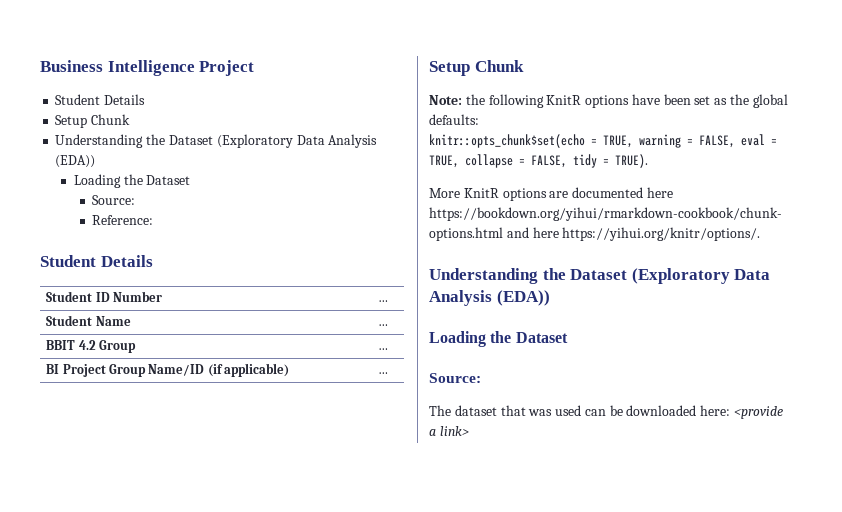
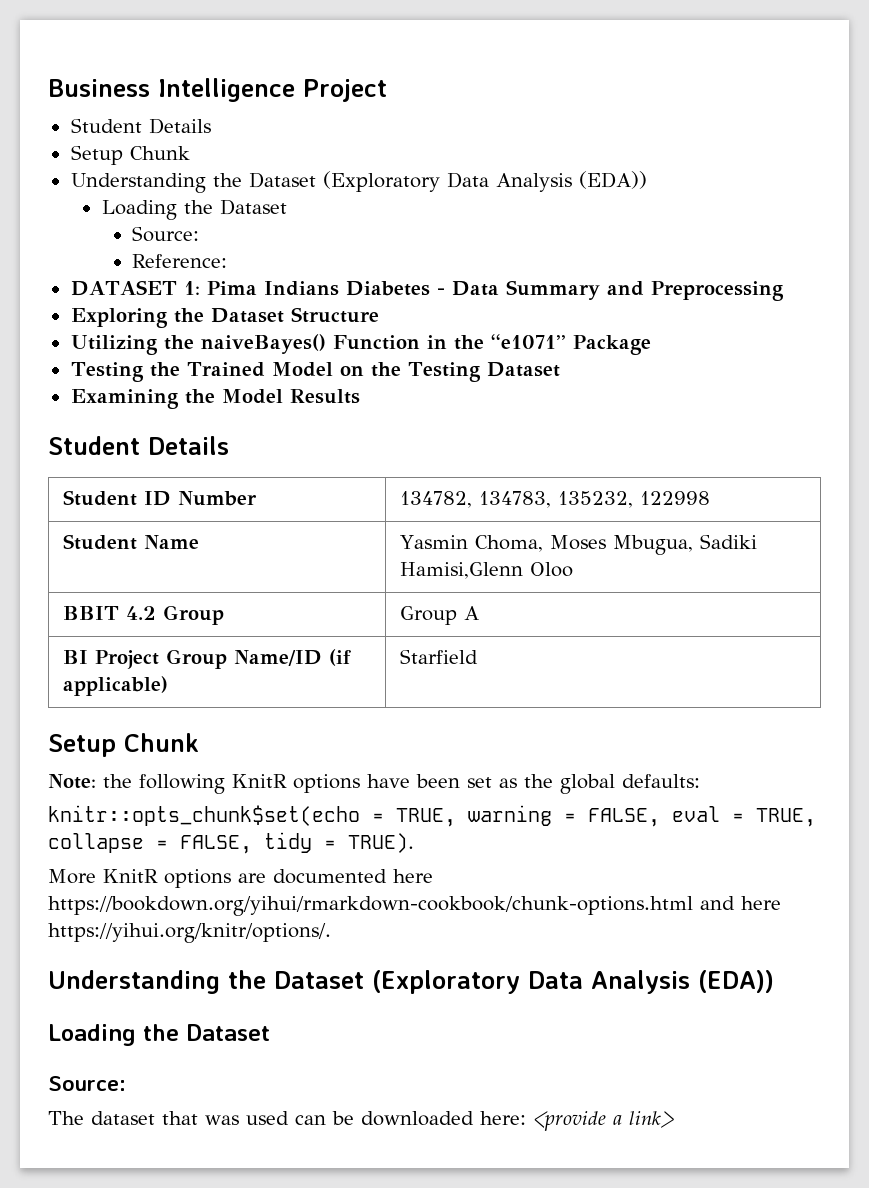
(154, 220) none -> [70,280,784,301] [70,307,379,328] [70,334,651,355] [70,362,560,382] [70,389,360,409] // DATASET 1: Pima Indians Diabetes - Data Summary and Preprocessing // Exploring the Dataset Structure // Utilizing the naiveBayes() Function in the “e1071” Package // Testing the Trained Model on the Testing Dataset // Examining the Model Results
[378,300,389,302] [46,315,131,326] [378,324,389,326] … // Student Name | … -> [400,491,711,508] [63,534,200,550] [400,534,758,555] [400,562,574,579] 134782, 134783, 135232, 122998 // Student Name | Yasmin Choma, Moses Mbugua, Sadiki Hamisi,Glenn Oloo
[378,348,389,350] … -> [400,606,480,625] Group A
[378,372,389,374] … -> [400,649,479,664] Starfield

